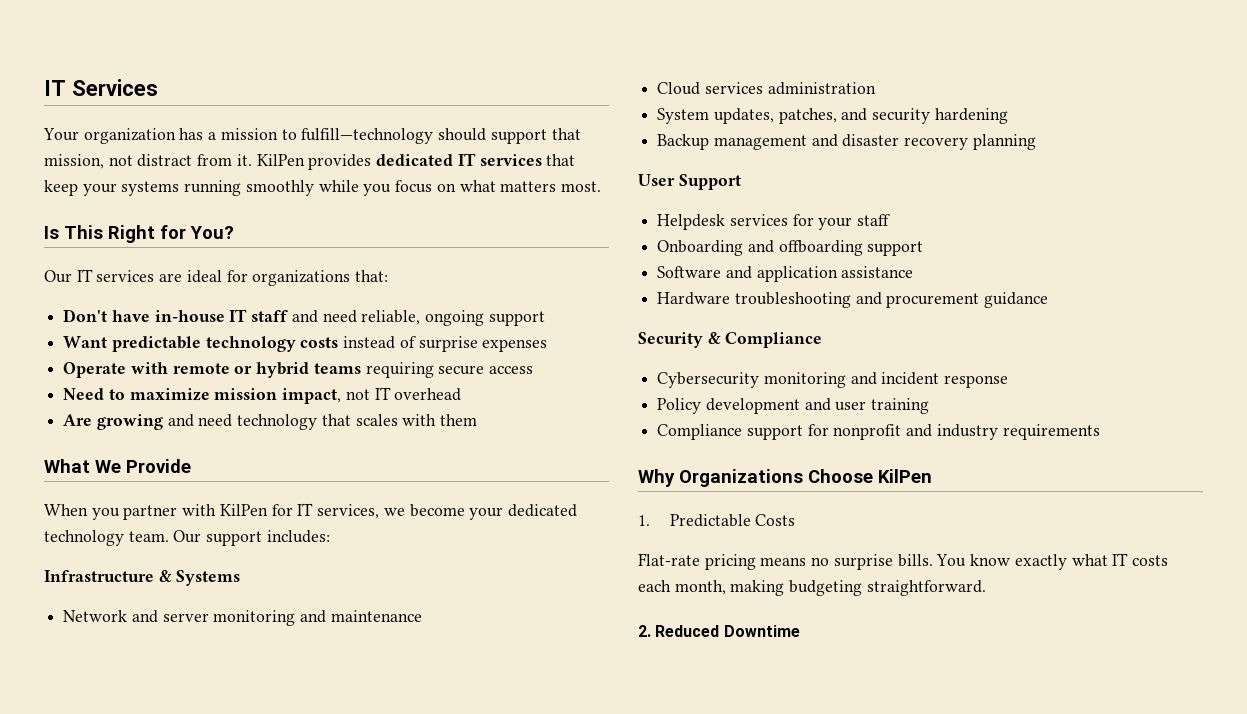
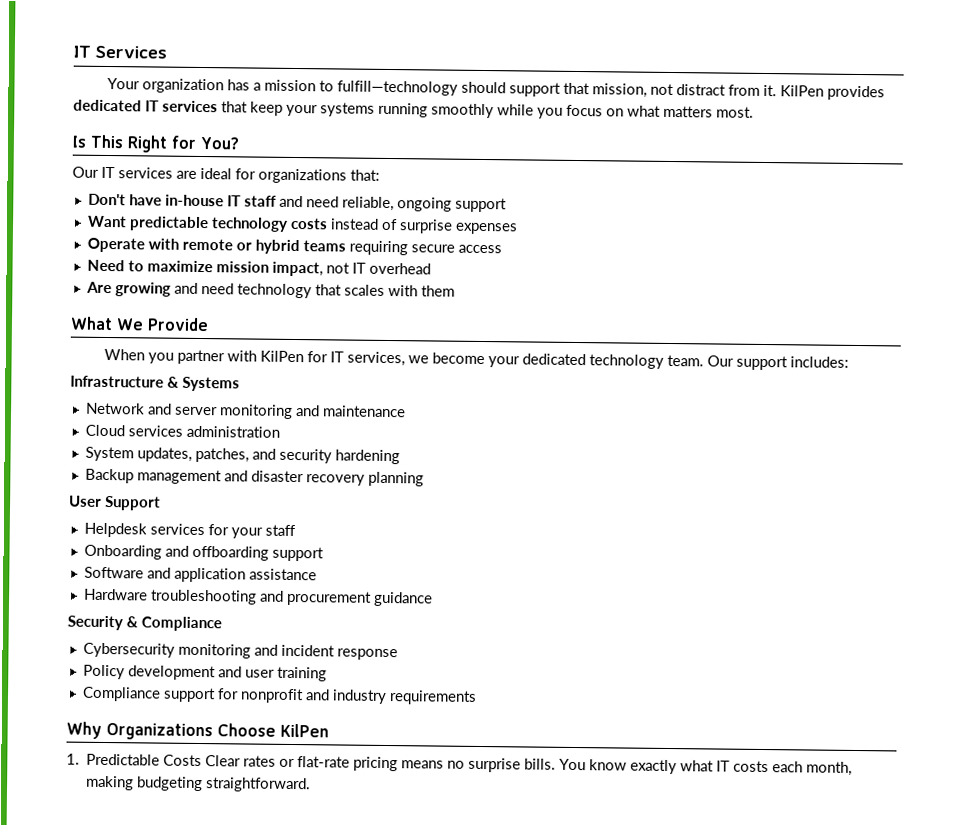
[638,553,700,566] // Flat-rate -> [205,755,351,768] Clear rates or flat-rate
[638,625,800,637] // 2. Reduced Downtime -> (312, 785) none

